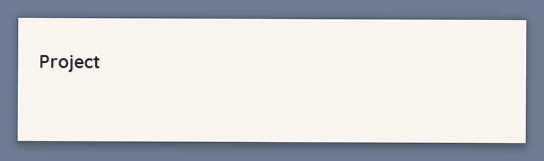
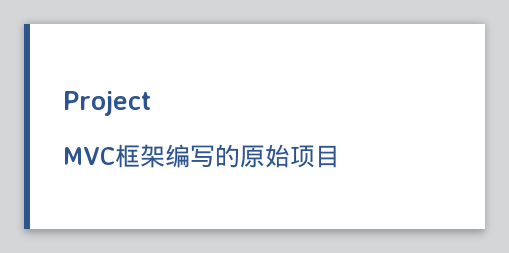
(101, 63) none -> [63,144,340,168] // MVC框架编写的原始项目

